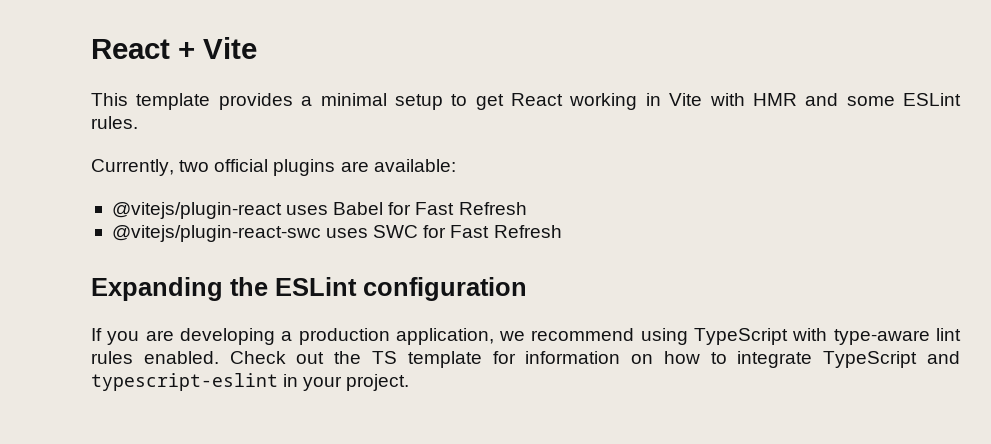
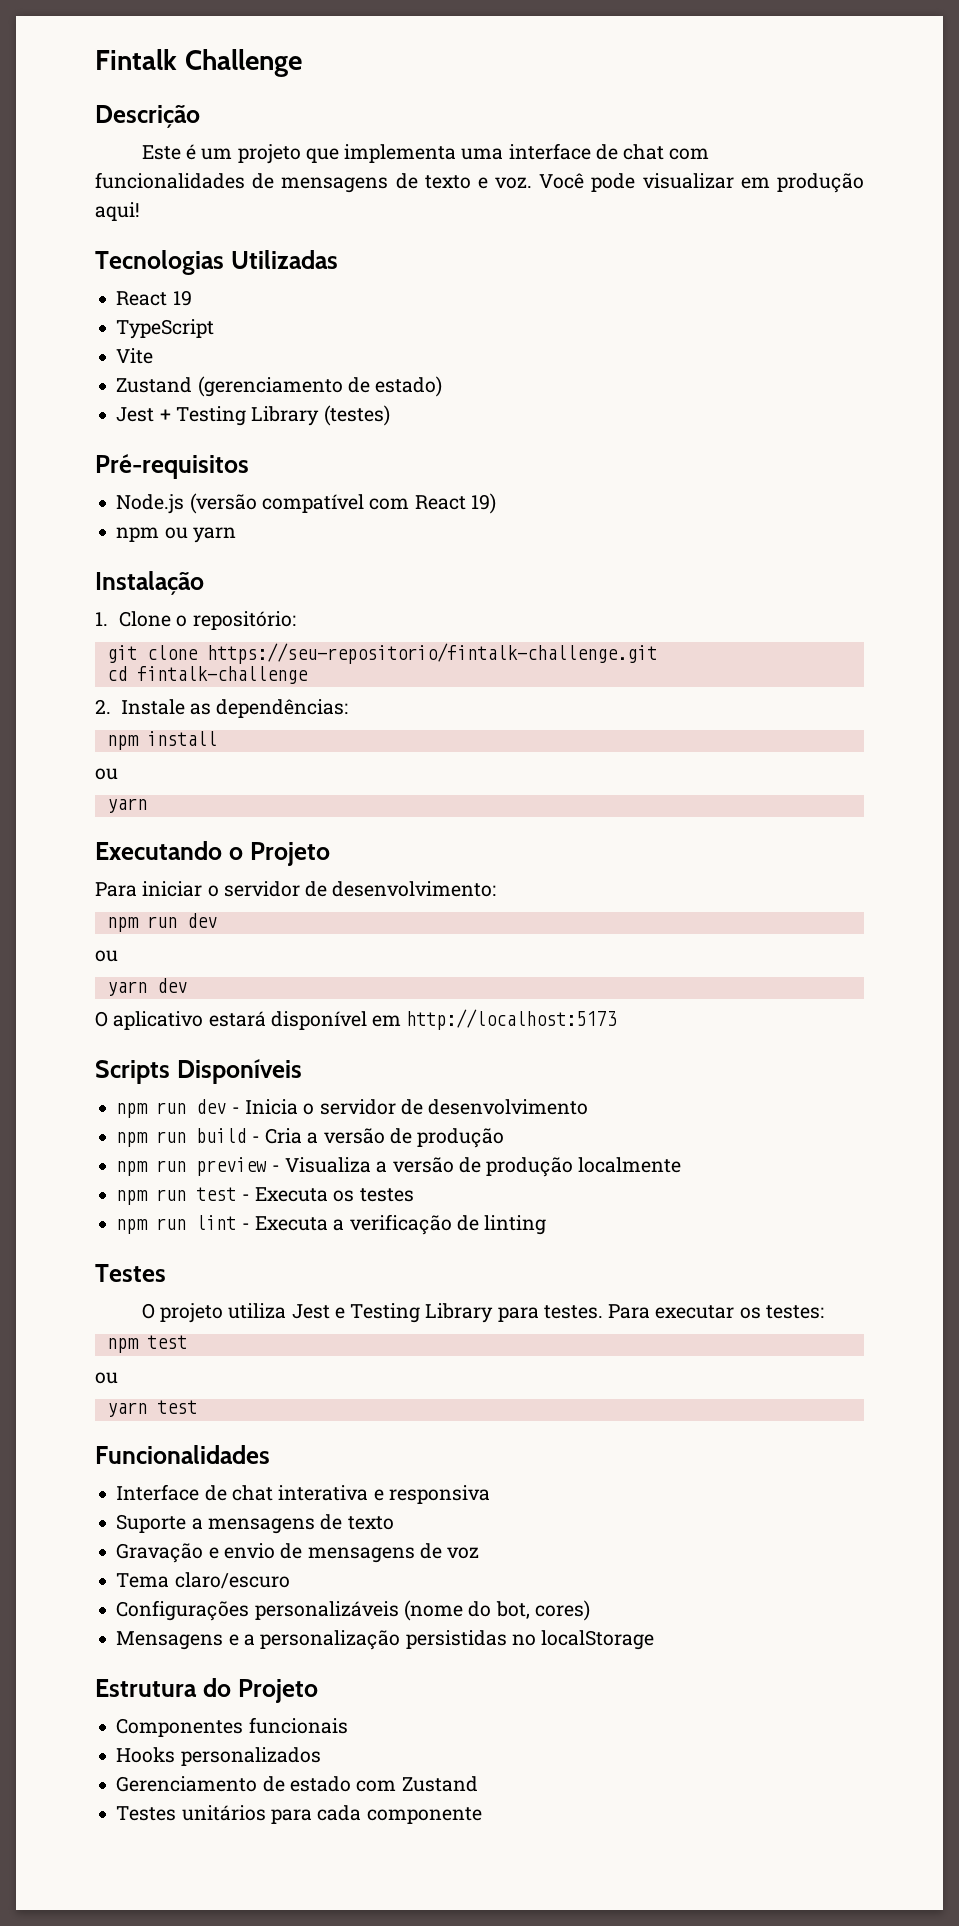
[91,37,257,59] [91,93,961,110] [91,116,138,129] [91,159,456,176] [111,202,527,219] [111,225,562,242] [91,277,527,301] [91,328,961,345] [91,351,961,368] [91,373,410,391] React + Vite // This template provides a minimal setup to get React working in Vite with HMR and some ESLint rules. // Currently, two official plugins are available: // @vitejs/plugin-react uses Babel for Fast Refresh // @vitejs/plugin-react-swc uses SWC for Fast Refresh // Expanding the ESLint configuration // If you are developing a production application, we recommend using TypeScript with type-aware lint rules enabled. Check out the TS template for information on how to integrate TypeScript and typescript-eslint in your project. -> [95,49,302,77] [95,105,200,128] [141,143,710,164] [95,172,864,193] [95,202,140,221] [95,250,338,275] [116,290,192,306] [116,319,215,339] [116,348,154,364] [116,376,443,397] [116,405,390,426] [95,454,249,479] [116,493,496,514] [116,527,236,543] [95,571,204,595] [95,611,296,630] [106,643,657,664] [106,666,308,684] [95,699,349,718] [106,731,217,750] [95,768,118,780] [106,798,147,813] [95,841,330,866] [95,881,497,897] [106,913,217,932] [95,950,118,962] [106,978,187,996] [95,1009,618,1030] [95,1059,302,1084] [116,1099,589,1118] [116,1128,505,1148] [116,1157,682,1177] [116,1187,414,1205] [116,1214,547,1235] [95,1264,166,1282] [141,1303,824,1323] [106,1335,187,1353] [95,1372,118,1384] [106,1400,197,1417] [95,1445,270,1464] [116,1484,490,1504] [116,1514,394,1534] [116,1543,480,1563] [116,1572,290,1589] [116,1600,590,1621] [116,1630,655,1650] [95,1678,318,1703] [116,1717,348,1737] [116,1747,321,1766] [116,1776,478,1792] [116,1805,482,1824] Fintalk Challenge // Descrição // Este é um projeto que implementa uma interface de chat com funcionalidades de mensagens de texto e voz. Você pode visualizar em produção aqui! // Tecnologias Utilizadas // React 19 // TypeScript // Vite // Zustand (gerenciamento de estado) // Jest + Testing Library (testes) // Pré-requisitos // Node.js (versão compatível com React 19) // npm ou yarn // Instalação // 1. Clone o repositório: // git clone https://seu-repositorio/fintalk-challenge.git // cd fintalk-challenge // 2. Instale as dependências: // npm install // ou // yarn // Executando o Projeto // Para iniciar o servidor de desenvolvimento: // npm run dev // ou // yarn dev // O aplicativo estará disponível em http://localhost:5173 // Scripts Disponíveis // npm run dev - Inicia o servidor de desenvolvimento // npm run build - Cria a versão de produção // npm run preview - Visualiza a versão de produção localmente // npm run test - Executa os testes // npm run lint - Executa a verificação de linting // Testes // O projeto utiliza Jest e Testing Library para testes. Para executar os testes: // npm test // ou // yarn test // Funcionalidades // Interface de chat interativa e responsiva // Suporte a mensagens de texto // Gravação e envio de mensagens de voz // Tema claro/escuro // Configurações personalizáveis (nome do bot, cores) // Mensagens e a personalização persistidas no localStorage // Estrutura do Projeto // Componentes funcionais // Hooks personalizados // Gerenciamento de estado com Zustand // Testes unitários para cada componente

